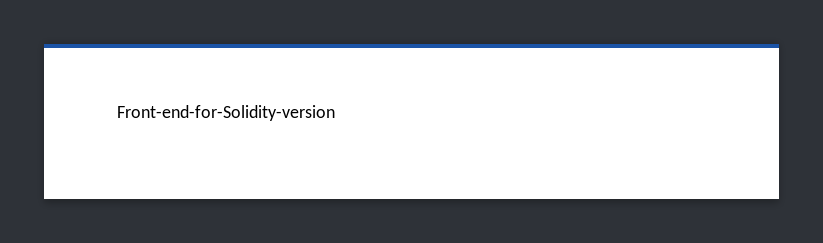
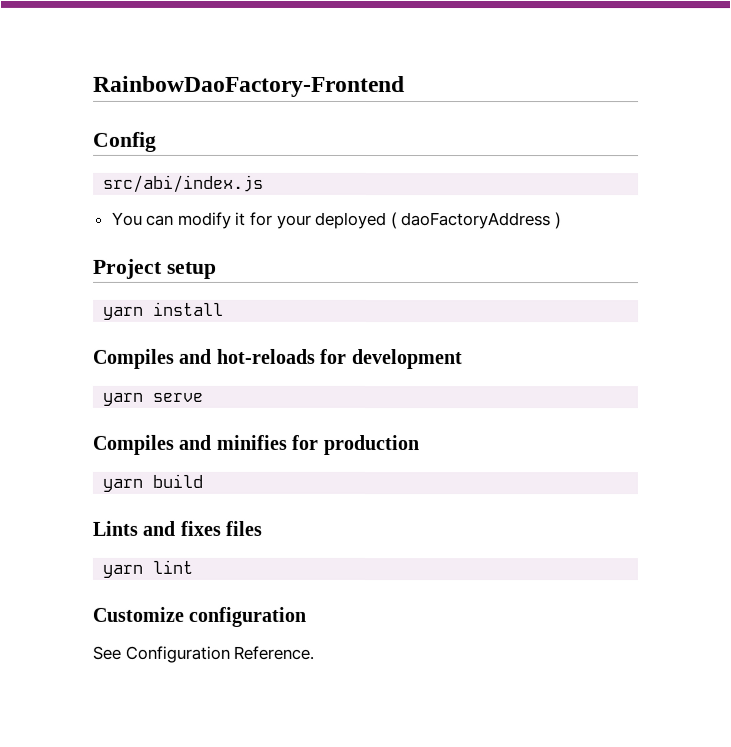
[117,105,335,121] Front-end-for-Solidity-version -> [93,75,405,98] [93,131,157,152] [103,174,265,193] [111,211,563,230] [93,258,217,279] [103,301,225,320] [93,348,463,370] [102,392,204,406] [92,434,419,456] [102,473,204,492] [92,520,263,536] [102,559,194,578] [92,606,307,627] [92,645,315,663] RainbowDaoFactory-Frontend // Config // src/abi/index.js // You can modify it for your deployed ( daoFactoryAddress ) // Project setup // yarn install // Compiles and hot-reloads for development // yarn serve // Compiles and minifies for production // yarn build // Lints and fixes files // yarn lint // Customize configuration // See Configuration Reference.

